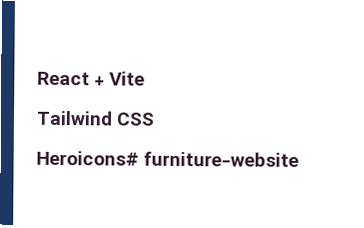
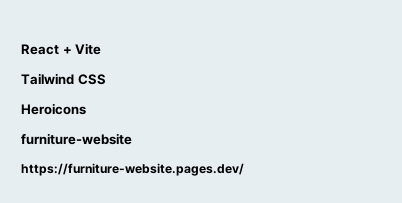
[36,150,139,166] Heroicons# -> [21,103,86,115] Heroicons //
(300, 159) none -> [21,163,244,176] // https://furniture-website.pages.dev/

